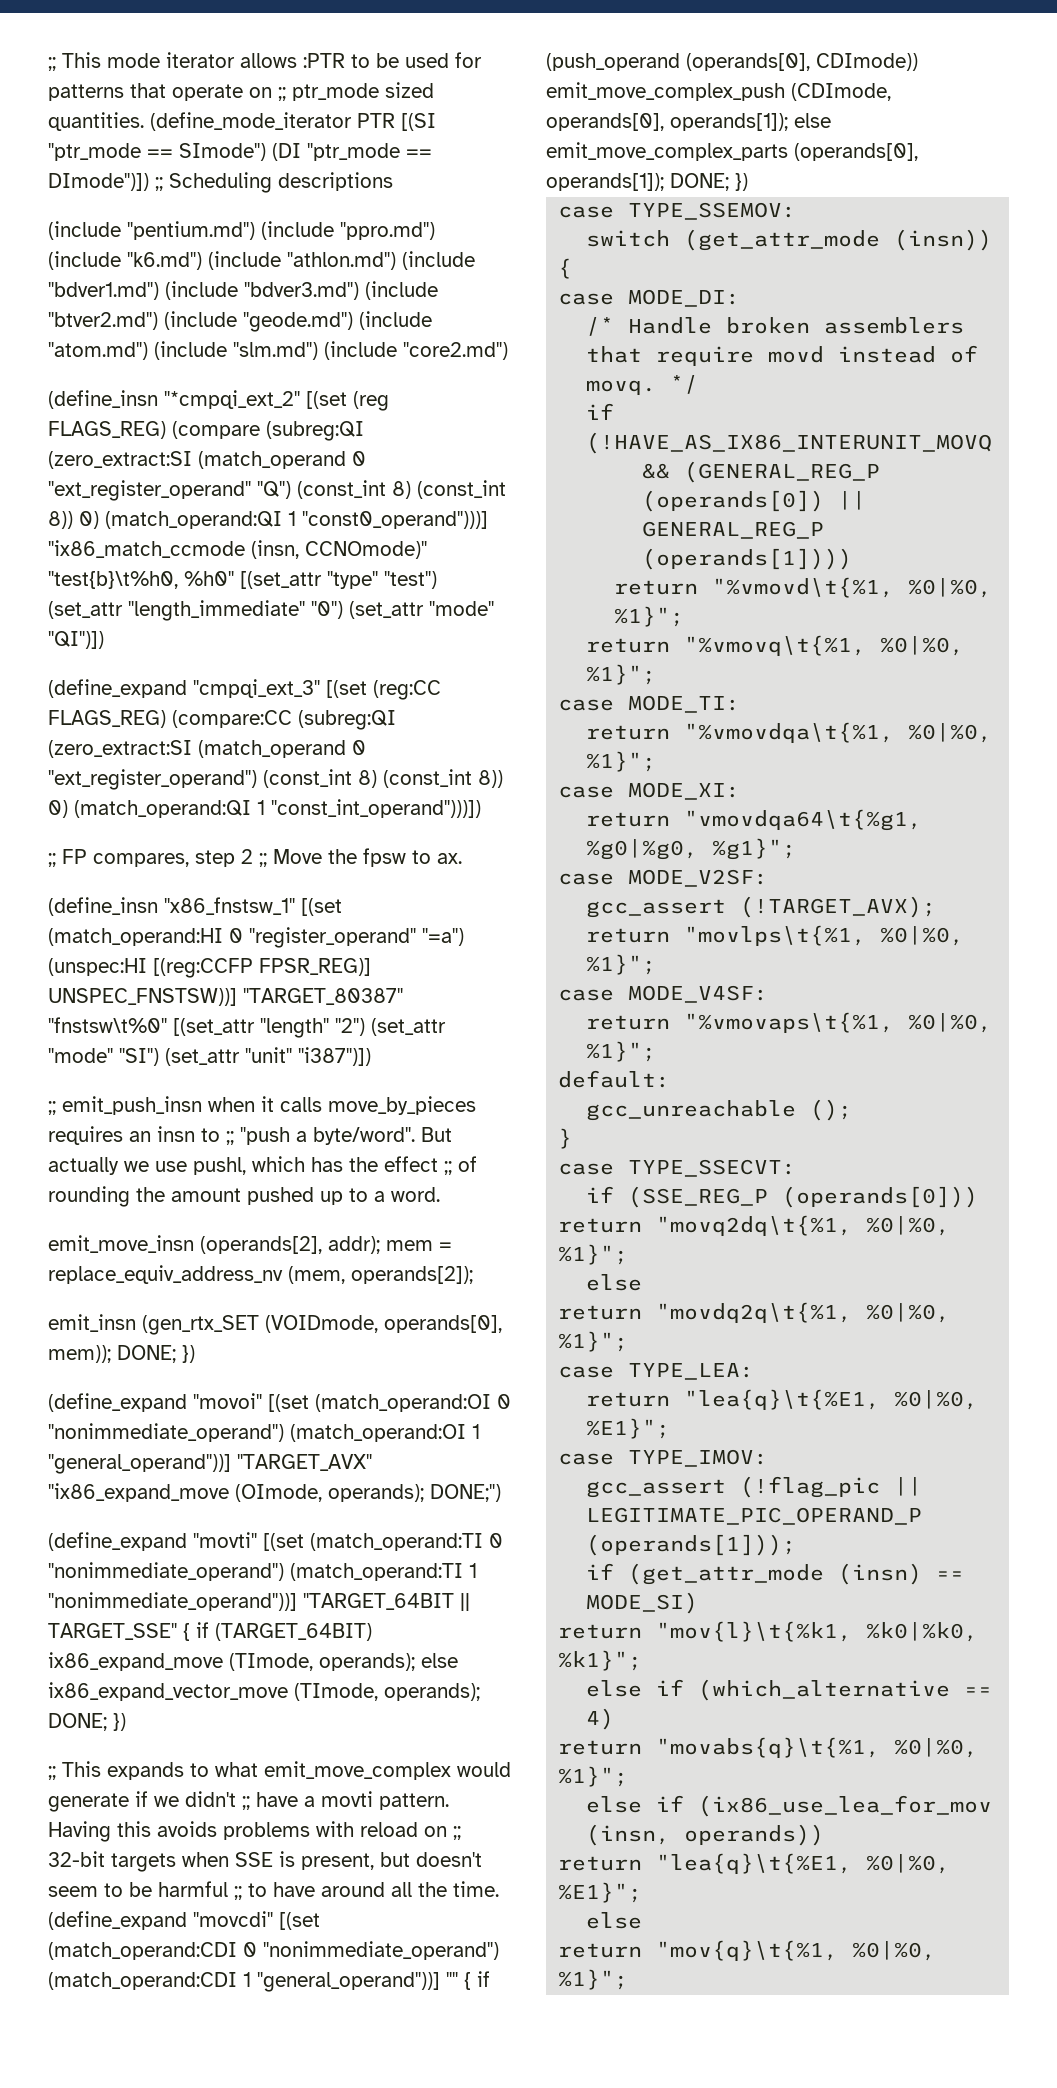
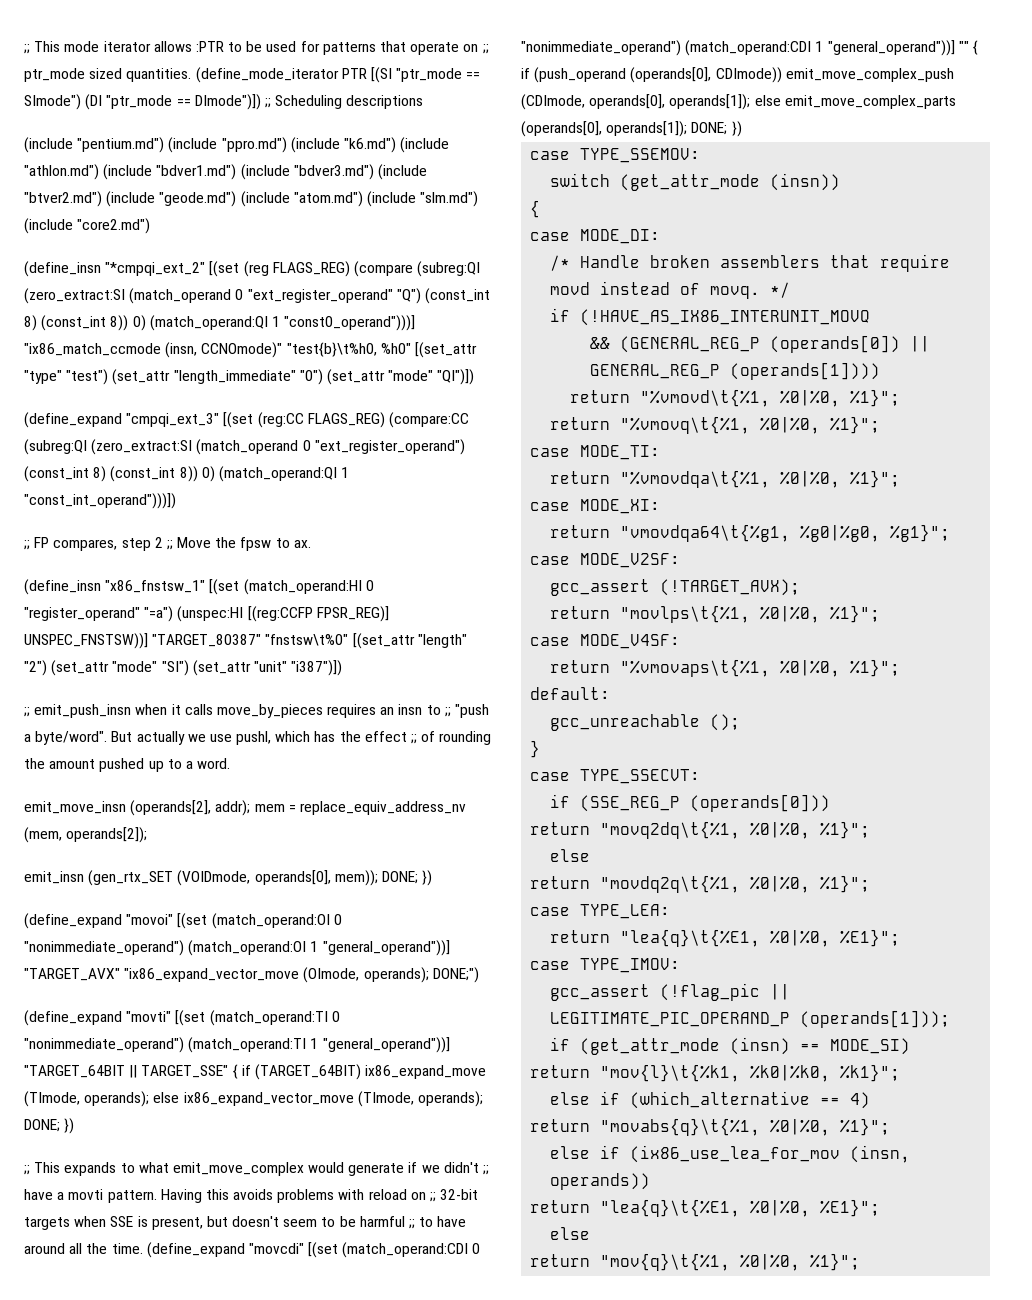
[48,1483,229,1502] "ix86_expand_move -> [124,968,300,982] "ix86_expand_vector_move
[48,1592,297,1611] "nonimmediate_operand"))] -> [322,1037,450,1053] "general_operand"))]

